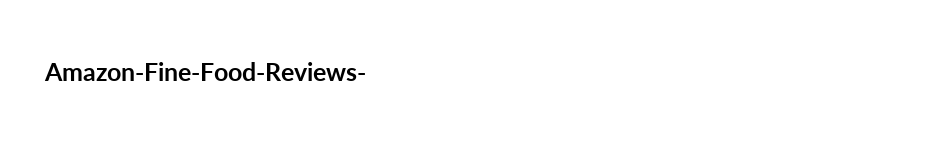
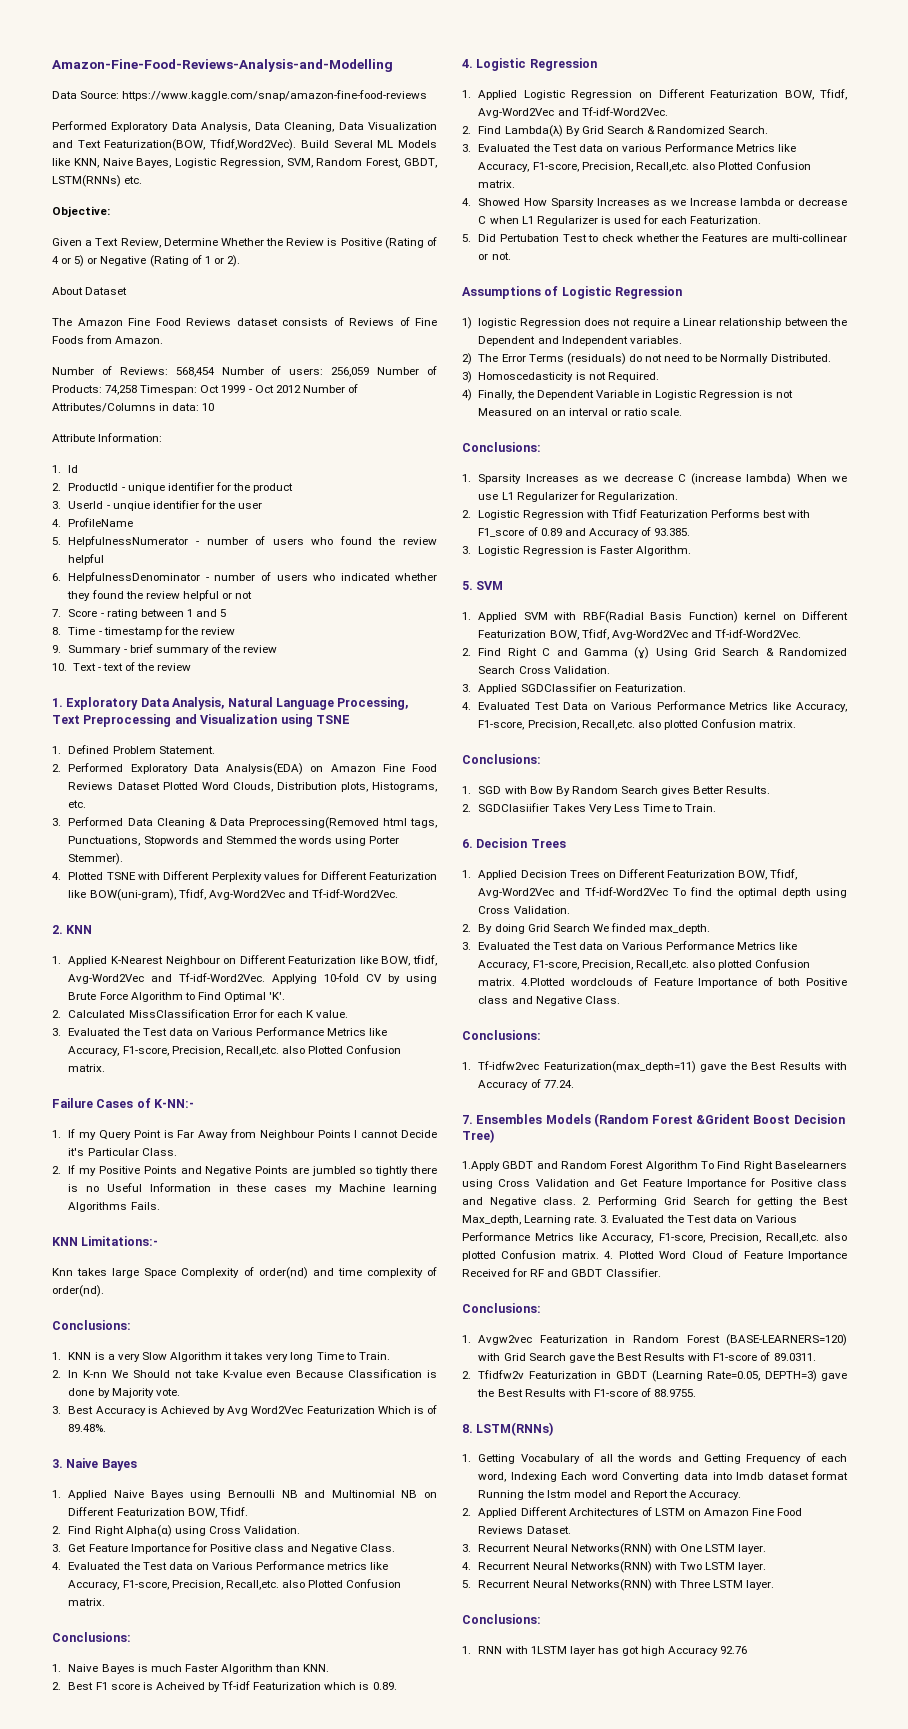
[44,62,366,81] Amazon-Fine-Food-Reviews- -> [52,59,393,72] [52,90,428,101] [52,121,437,132] [52,139,438,151] [52,158,437,168] [52,175,143,187] [52,206,110,217] [52,237,437,249] [52,255,240,267] [52,287,128,295] [52,317,437,326] [52,335,164,344] [52,366,437,377] [52,384,358,395] [52,403,215,412] [52,433,163,442] [52,465,79,473] [52,482,294,493] [52,500,263,511] [52,518,134,527] [52,536,437,547] [68,554,105,565] [52,572,438,583] [67,590,253,601] [52,609,227,619] [52,626,236,637] [52,644,278,655] [52,662,192,671] [52,697,409,710] [52,714,350,727] [52,745,215,754] [52,763,437,775] [68,782,437,792] [68,800,87,808] [52,817,437,829] [68,836,400,846] [68,853,124,865] [52,871,437,882] [68,889,399,901] [52,925,93,934] [52,955,437,966] [68,973,437,984] [68,992,286,1002] [52,1009,349,1018] [52,1027,388,1036] [68,1045,402,1056] [68,1064,106,1072] [52,1098,195,1108] [52,1129,437,1140] [68,1148,177,1156] [52,1165,437,1176] [68,1183,437,1194] [68,1202,160,1212] [52,1236,159,1246] [52,1267,438,1279] [52,1285,104,1297] [52,1320,131,1330] [52,1352,390,1362] [52,1369,437,1378] [68,1388,180,1398] [52,1405,437,1416] [68,1424,107,1432] [52,1458,137,1471] [52,1490,437,1500] [68,1507,248,1518] [52,1525,301,1537] [52,1543,396,1554] [52,1561,389,1570] [68,1579,402,1590] [68,1598,106,1606] [52,1632,131,1642] [52,1664,330,1674] [52,1681,397,1692] [462,58,597,71] [462,89,847,100] [478,107,668,118] [462,125,769,137] [462,143,797,152] [478,161,812,172] [478,180,516,188] [462,198,847,208] [478,215,762,226] [462,234,847,242] [478,252,511,260] [462,286,683,299] [462,317,847,329] [478,336,682,346] [462,353,831,365] [462,371,659,383] [462,389,794,401] [478,408,683,416] [462,442,541,452] [462,473,847,485] [478,491,678,502] [462,509,811,520] [478,527,691,538] [462,546,691,556] [462,581,504,590] [462,611,848,623] [478,629,802,640] [462,647,847,659] [478,666,610,674] [462,683,686,694] [462,701,847,712] [478,719,797,730] [462,754,541,764] [462,786,771,796] [462,803,717,814] [462,838,566,848] [462,869,798,880] [478,887,847,898] [478,906,570,914] [462,923,711,934] [462,941,798,950] [478,959,811,970] [478,977,847,988] [478,996,620,1006] [462,1030,541,1040] [462,1061,847,1073] [478,1079,574,1090] [462,1113,845,1127] [462,1129,494,1143] [462,1161,847,1171] [462,1178,847,1189] [462,1196,848,1207] [462,1215,797,1225] [462,1232,847,1243] [462,1250,847,1261] [462,1268,661,1277] [462,1303,541,1313] [462,1334,847,1346] [478,1352,816,1363] [462,1370,847,1382] [477,1388,697,1397] [462,1422,554,1436] [462,1453,847,1464] [478,1471,848,1482] [478,1490,742,1500] [462,1507,803,1518] [478,1526,571,1534] [462,1543,767,1555] [462,1561,767,1573] [462,1579,775,1591] [462,1614,541,1624] [462,1646,748,1656] Amazon-Fine-Food-Reviews-Analysis-and-Modelling // Data Source: https://www.kaggle.com/snap/amazon-fine-food-reviews // Performed Exploratory Data Analysis, Data Cleaning, Data Visualization and Text Featurization(BOW, Tfidf,Word2Vec). Build Several ML Models like KNN, Naive Bayes, Logistic Regression, SVM, Random Forest, GBDT, LSTM(RNNs) etc. // Objective: // Given a Text Review, Determine Whether the Review is Positive (Rating of 4 or 5) or Negative (Rating of 1 or 2). // About Dataset // The Amazon Fine Food Reviews dataset consists of Reviews of Fine Foods from Amazon. // Number of Reviews: 568,454 Number of users: 256,059 Number of Products: 74,258 Timespan: Oct 1999 - Oct 2012 Number of Attributes/Columns in data: 10 // Attribute Information: // 1. Id // 2. ProductId - unique identifier for the product // 3. UserId - unqiue identifier for the user // 4. ProfileName // 5. HelpfulnessNumerator - number of users who found the review helpful // 6. HelpfulnessDenominator - number of users who indicated whether they found the review helpful or not // 7. Score - rating between 1 and 5 // 8. Time - timestamp for the review // 9. Summary - brief summary of the review // 10. Text - text of the review // 1. Exploratory Data Analysis, Natural Language Processing, Text Preprocessing and Visualization using TSNE // 1. Defined Problem Statement. // 2. Performed Exploratory Data Analysis(EDA) on Amazon Fine Food Reviews Dataset Plotted Word Clouds, Distribution plots, Histograms, etc. // 3. Performed Data Cleaning & Data Preprocessing(Removed html tags, Punctuations, Stopwords and Stemmed the words using Porter Stemmer). // 4. Plotted TSNE with Different Perplexity values for Different Featurization like BOW(uni-gram), Tfidf, Avg-Word2Vec and Tf-idf-Word2Vec. // 2. KNN // 1. Applied K-Nearest Neighbour on Different Featurization like BOW, tfidf, Avg-Word2Vec and Tf-idf-Word2Vec. Applying 10-fold CV by using Brute Force Algorithm to Find Optimal 'K'. // 2. Calculated MissClassification Error for each K value. // 3. Evaluated the Test data on Various Performance Metrics like Accuracy, F1-score, Precision, Recall,etc. also Plotted Confusion matrix. // Failure Cases of K-NN:- // 1. If my Query Point is Far Away from Neighbour Points I cannot Decide it's Particular Class. // 2. If my Positive Points and Negative Points are jumbled so tightly there is no Useful Information in these cases my Machine learning Algorithms Fails. // KNN Limitations:- // Knn takes large Space Complexity of order(nd) and time complexity of order(nd). // Conclusions: // 1. KNN is a very Slow Algorithm it takes very long Time to Train. // 2. In K-nn We Should not take K-value even Because Classification is done by Majority vote. // 3. Best Accuracy is Achieved by Avg Word2Vec Featurization Which is of 89.48%. // 3. Naive Bayes // 1. Applied Naive Bayes using Bernoulli NB and Multinomial NB on Different Featurization BOW, Tfidf. // 2. Find Right Alpha(α) using Cross Validation. // 3. Get Feature Importance for Positive class and Negative Class. // 4. Evaluated the Test data on Various Performance metrics like Accuracy, F1-score, Precision, Recall,etc. also Plotted Confusion matrix. // Conclusions: // 1. Naive Bayes is much Faster Algorithm than KNN. // 2. Best F1 score is Acheived by Tf-idf Featurization which is 0.89. // 4. Logistic Regression // 1. Applied Logistic Regression on Different Featurization BOW, Tfidf, Avg-Word2Vec and Tf-idf-Word2Vec. // 2. Find Lambda(λ) By Grid Search & Randomized Search. // 3. Evaluated the Test data on various Performance Metrics like Accuracy, F1-score, Precision, Recall,etc. also Plotted Confusion matrix. // 4. Showed How Sparsity Increases as we Increase lambda or decrease C when L1 Regularizer is used for each Featurization. // 5. Did Pertubation Test to check whether the Features are multi-collinear or not. // Assumptions of Logistic Regression // 1) logistic Regression does not require a Linear relationship between the Dependent and Independent variables. // 2) The Error Terms (residuals) do not need to be Normally Distributed. // 3) Homoscedasticity is not Required. // 4) Finally, the Dependent Variable in Logistic Regression is not Measured on an interval or ratio scale. // Conclusions: // 1. Sparsity Increases as we decrease C (increase lambda) When we use L1 Regularizer for Regularization. // 2. Logistic Regression with Tfidf Featurization Performs best with F1_score of 0.89 and Accuracy of 93.385. // 3. Logistic Regression is Faster Algorithm. // 5. SVM // 1. Applied SVM with RBF(Radial Basis Function) kernel on Different Featurization BOW, Tfidf, Avg-Word2Vec and Tf-idf-Word2Vec. // 2. Find Right C and Gamma (ɣ) Using Grid Search & Randomized Search Cross Validation. // 3. Applied SGDClassifier on Featurization. // 4. Evaluated Test Data on Various Performance Metrics like Accuracy, F1-score, Precision, Recall,etc. also plotted Confusion matrix. // Conclusions: // 1. SGD with Bow By Random Search gives Better Results. // 2. SGDClasiifier Takes Very Less Time to Train. // 6. Decision Trees // 1. Applied Decision Trees on Different Featurization BOW, Tfidf, Avg-Word2Vec and Tf-idf-Word2Vec To find the optimal depth using Cross Validation. // 2. By doing Grid Search We finded max_depth. // 3. Evaluated the Test data on Various Performance Metrics like Accuracy, F1-score, Precision, Recall,etc. also plotted Confusion matrix. 4.Plotted wordclouds of Feature Importance of both Positive class and Negative Class. // Conclusions: // 1. Tf-idfw2vec Featurization(max_depth=11) gave the Best Results with Accuracy of 77.24. // 7. Ensembles Models (Random Forest &Grident Boost Decision Tree) // 1.Apply GBDT and Random Forest Algorithm To Find Right Baselearners using Cross Validation and Get Feature Importance for Positive class and Negative class. 2. Performing Grid Search for getting the Best Max_depth, Learning rate. 3. Evaluated the Test data on Various Performance Metrics like Accuracy, F1-score, Precision, Recall,etc. also plotted Confusion matrix. 4. Plotted Word Cloud of Feature Importance Received for RF and GBDT Classifier. // Conclusions: // 1. Avgw2vec Featurization in Random Forest (BASE-LEARNERS=120) with Grid Search gave the Best Results with F1-score of 89.0311. // 2. Tfidfw2v Featurization in GBDT (Learning Rate=0.05, DEPTH=3) gave the Best Results with F1-score of 88.9755. // 8. LSTM(RNNs) // 1. Getting Vocabulary of all the words and Getting Frequency of each word, Indexing Each word Converting data into Imdb dataset format Running the lstm model and Report the Accuracy. // 2. Applied Different Architectures of LSTM on Amazon Fine Food Reviews Dataset. // 3. Recurrent Neural Networks(RNN) with One LSTM layer. // 4. Recurrent Neural Networks(RNN) with Two LSTM layer. // 5. Recurrent Neural Networks(RNN) with Three LSTM layer. // Conclusions: // 1. RNN with 1LSTM layer has got high Accuracy 92.76

